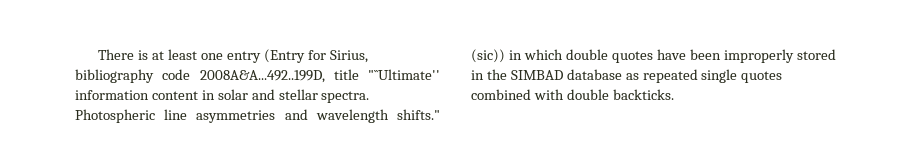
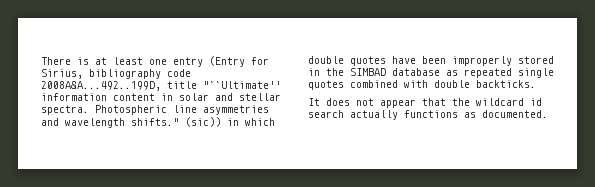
(674, 94) none -> [308,98,542,108] [308,110,548,120] // It does not appear that the wildcard id search actually functions as documented.

